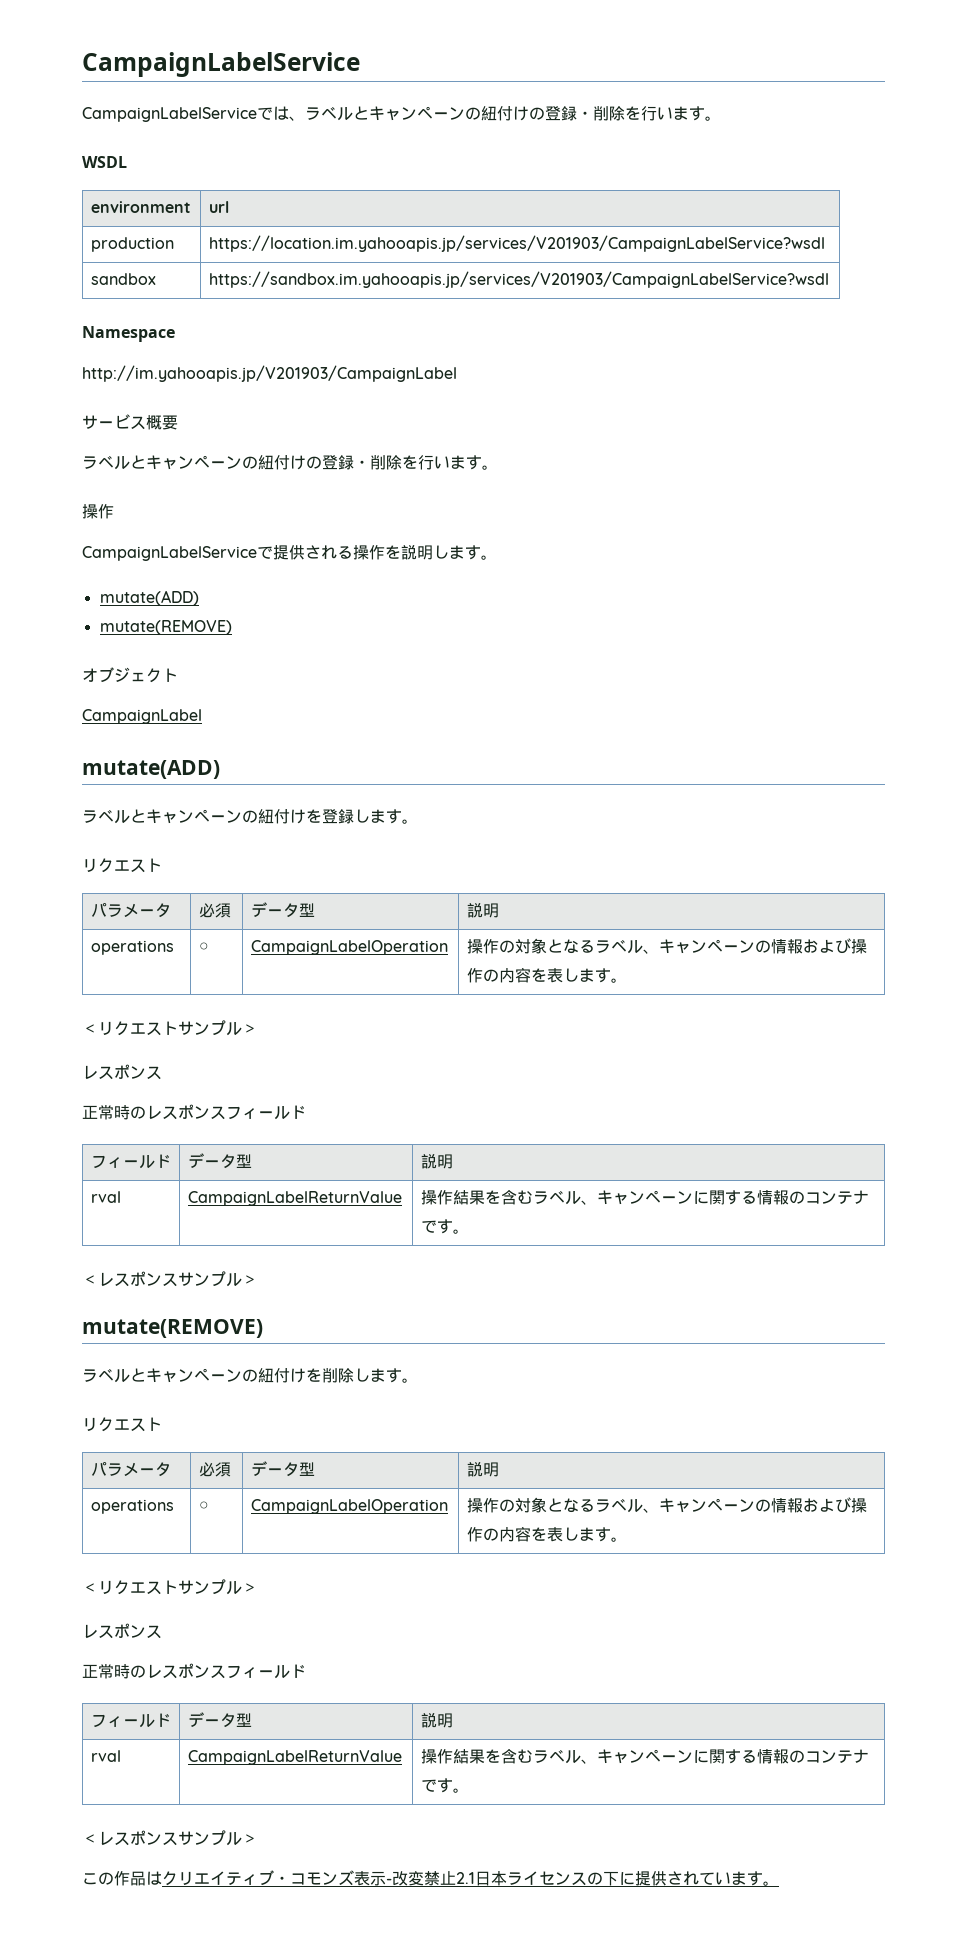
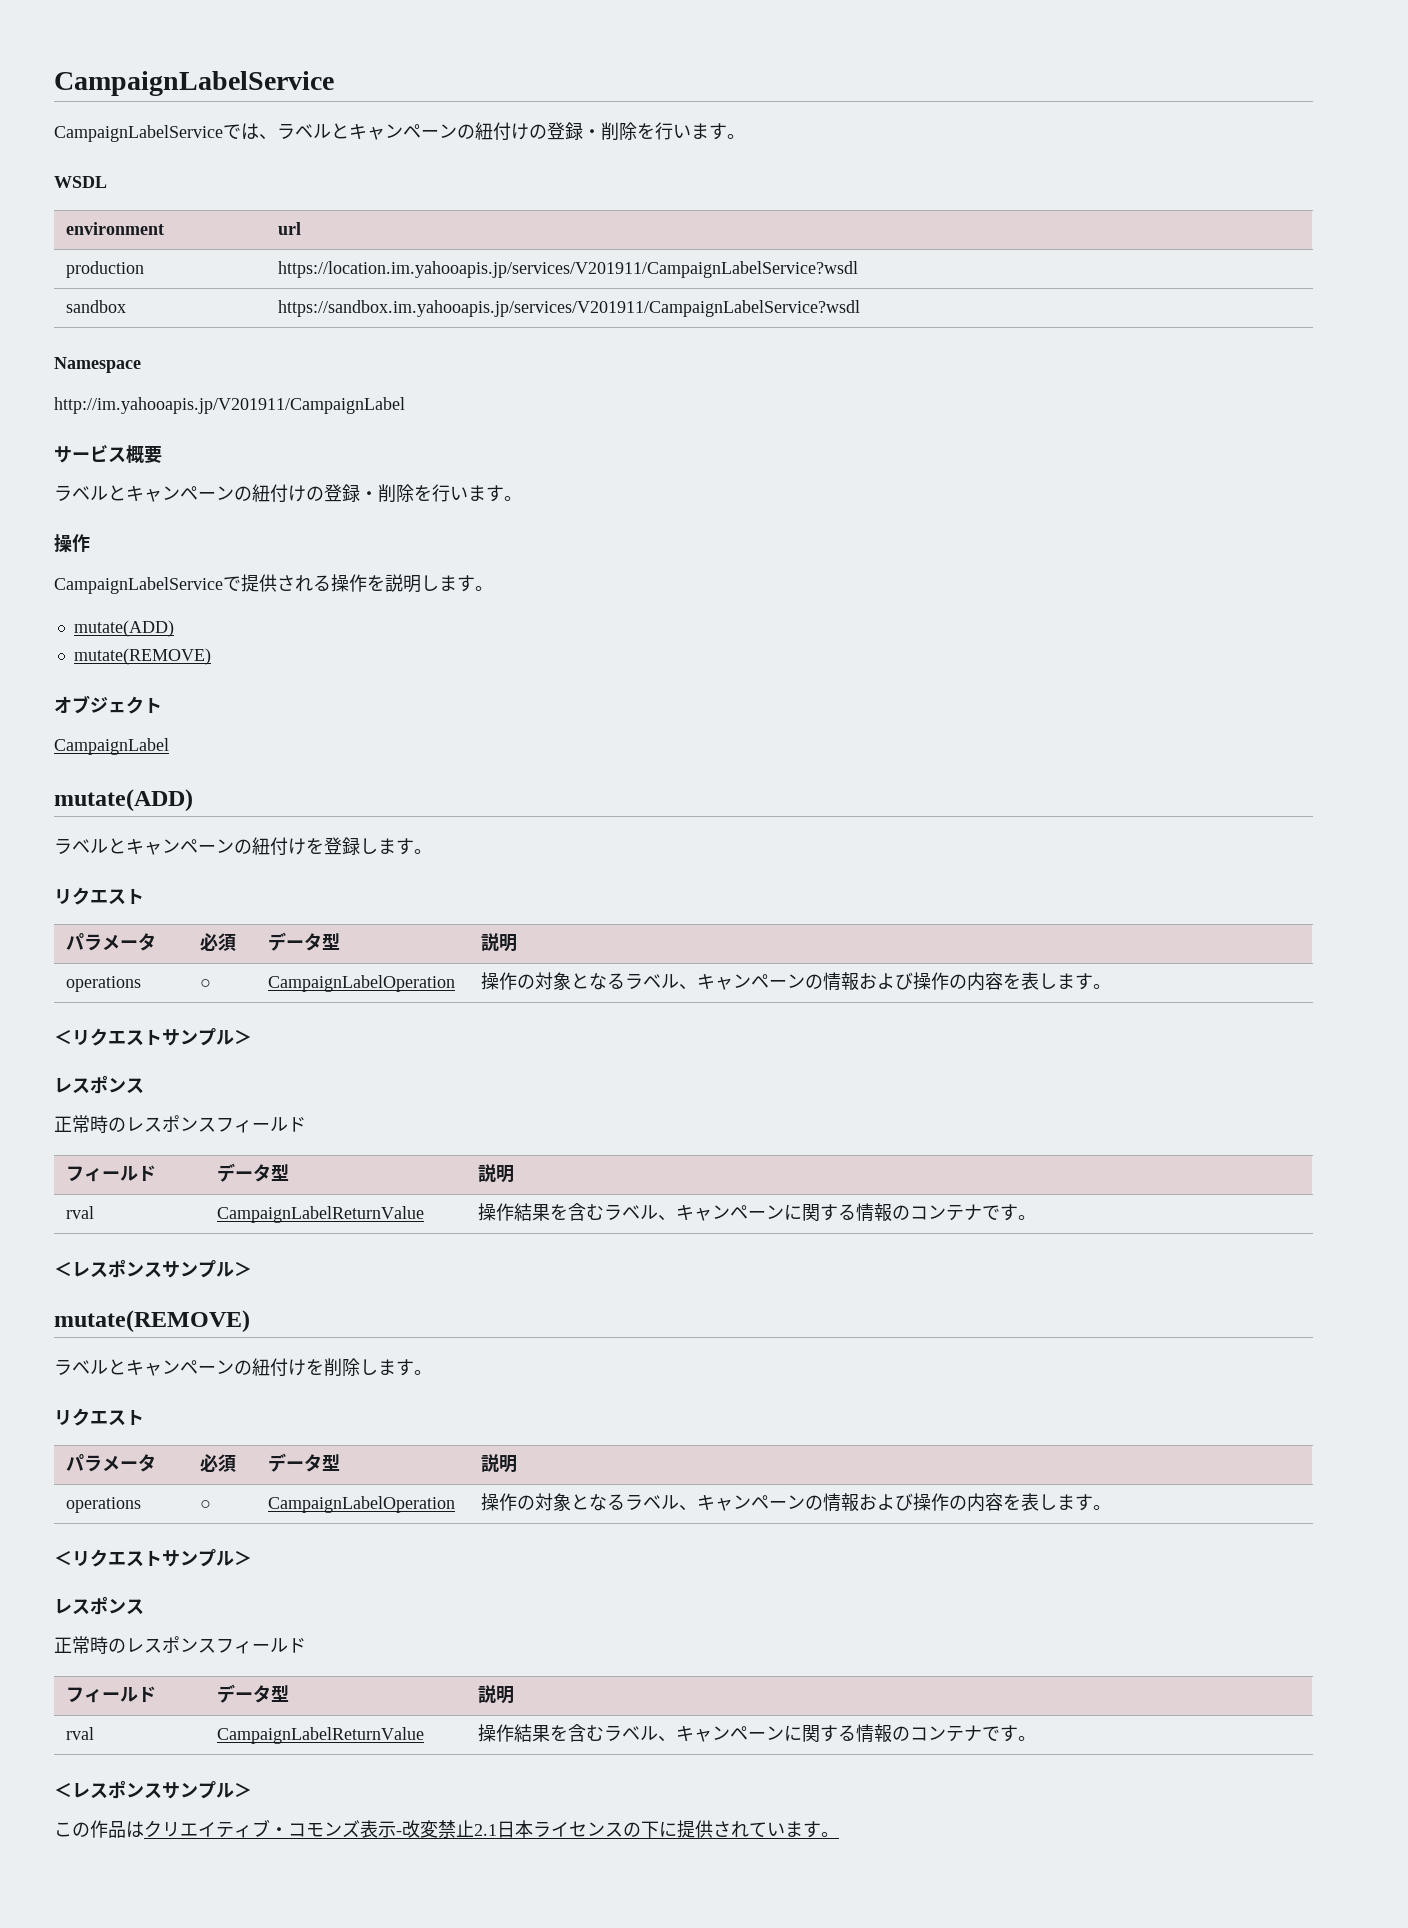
[208,235,825,252] https://location.im.yahooapis.jp/services/V201903/CampaignLabelService?wsdl -> [278,261,859,278] https://location.im.yahooapis.jp/services/V201911/CampaignLabelService?wsdl
[208,271,829,288] https://sandbox.im.yahooapis.jp/services/V201903/CampaignLabelService?wsdl -> [278,300,861,317] https://sandbox.im.yahooapis.jp/services/V201911/CampaignLabelService?wsdl
[82,365,457,382] http://im.yahooapis.jp/V201903/CampaignLabel -> [54,397,405,414] http://im.yahooapis.jp/V201911/CampaignLabel

